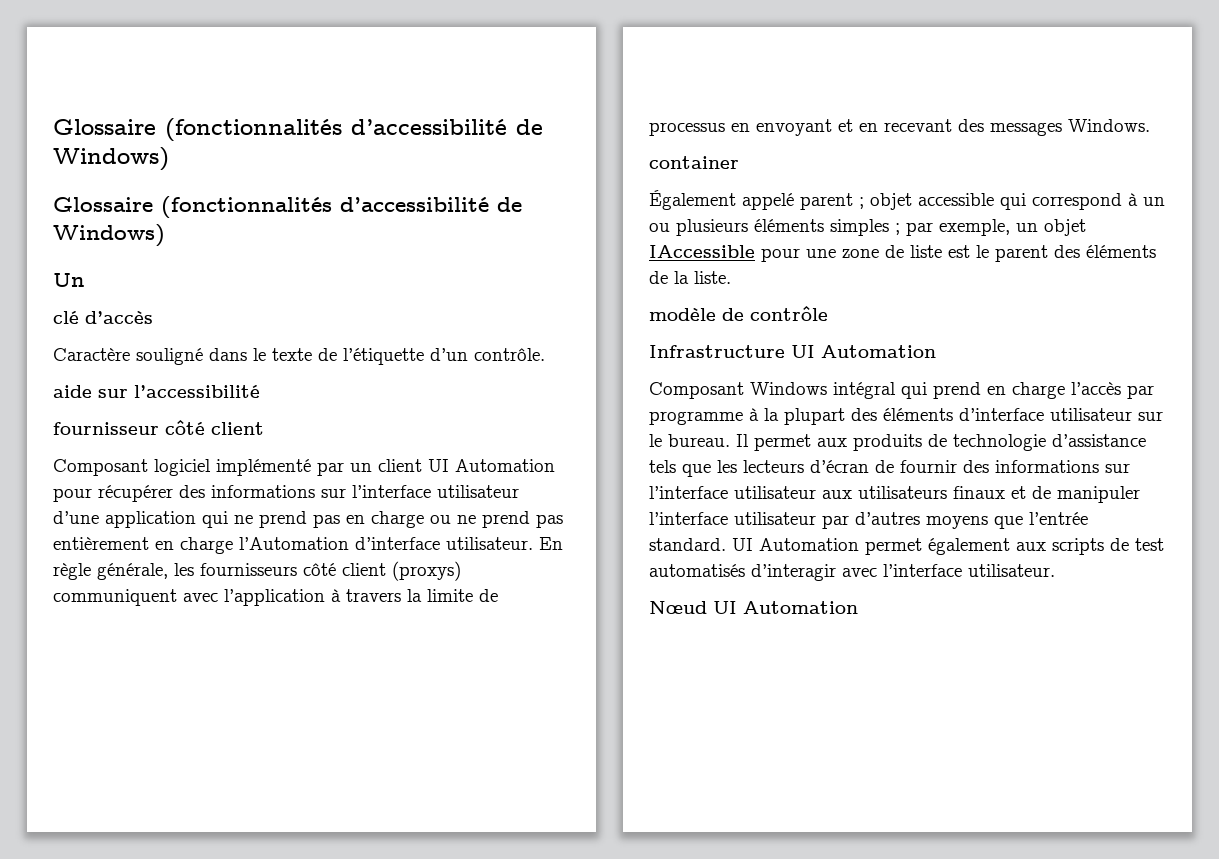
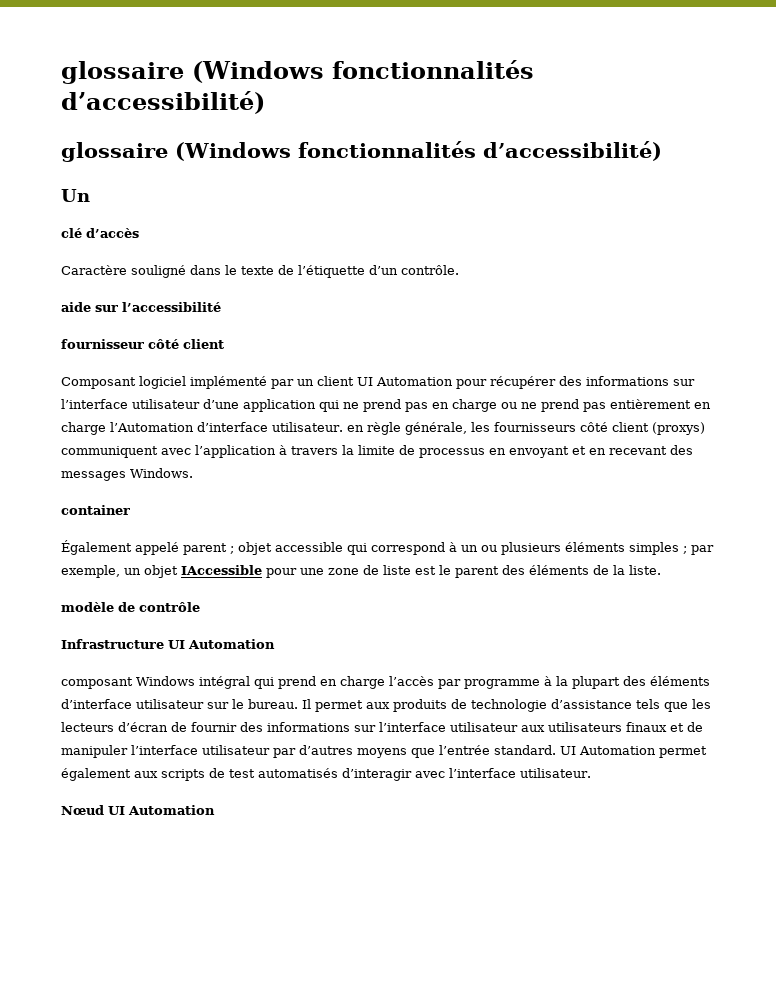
[53,118,543,141] [53,147,169,171] [53,196,522,218] [53,224,165,247] Glossaire (fonctionnalités d’accessibilité de Windows) // Glossaire (fonctionnalités d’accessibilité de Windows) -> [61,60,534,84] [61,91,265,114] [61,141,662,162] glossaire (Windows fonctionnalités d’accessibilité) // glossaire (Windows fonctionnalités d’accessibilité)
[539,537,563,550] En -> [346,425,364,432] en
[649,382,744,399] Composant -> [61,677,133,689] composant

